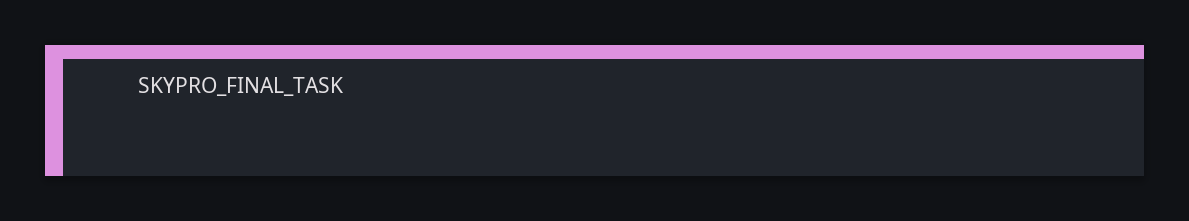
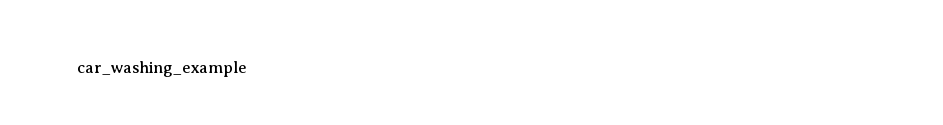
[138,77,343,96] SKYPRO_FINAL_TASK -> [77,61,247,77] car_washing_example

